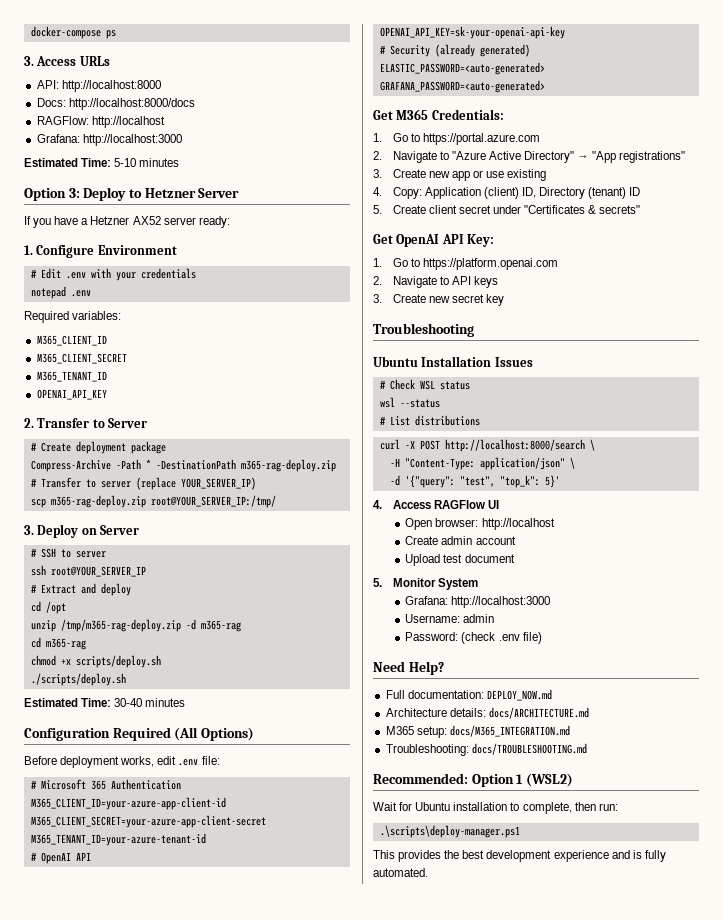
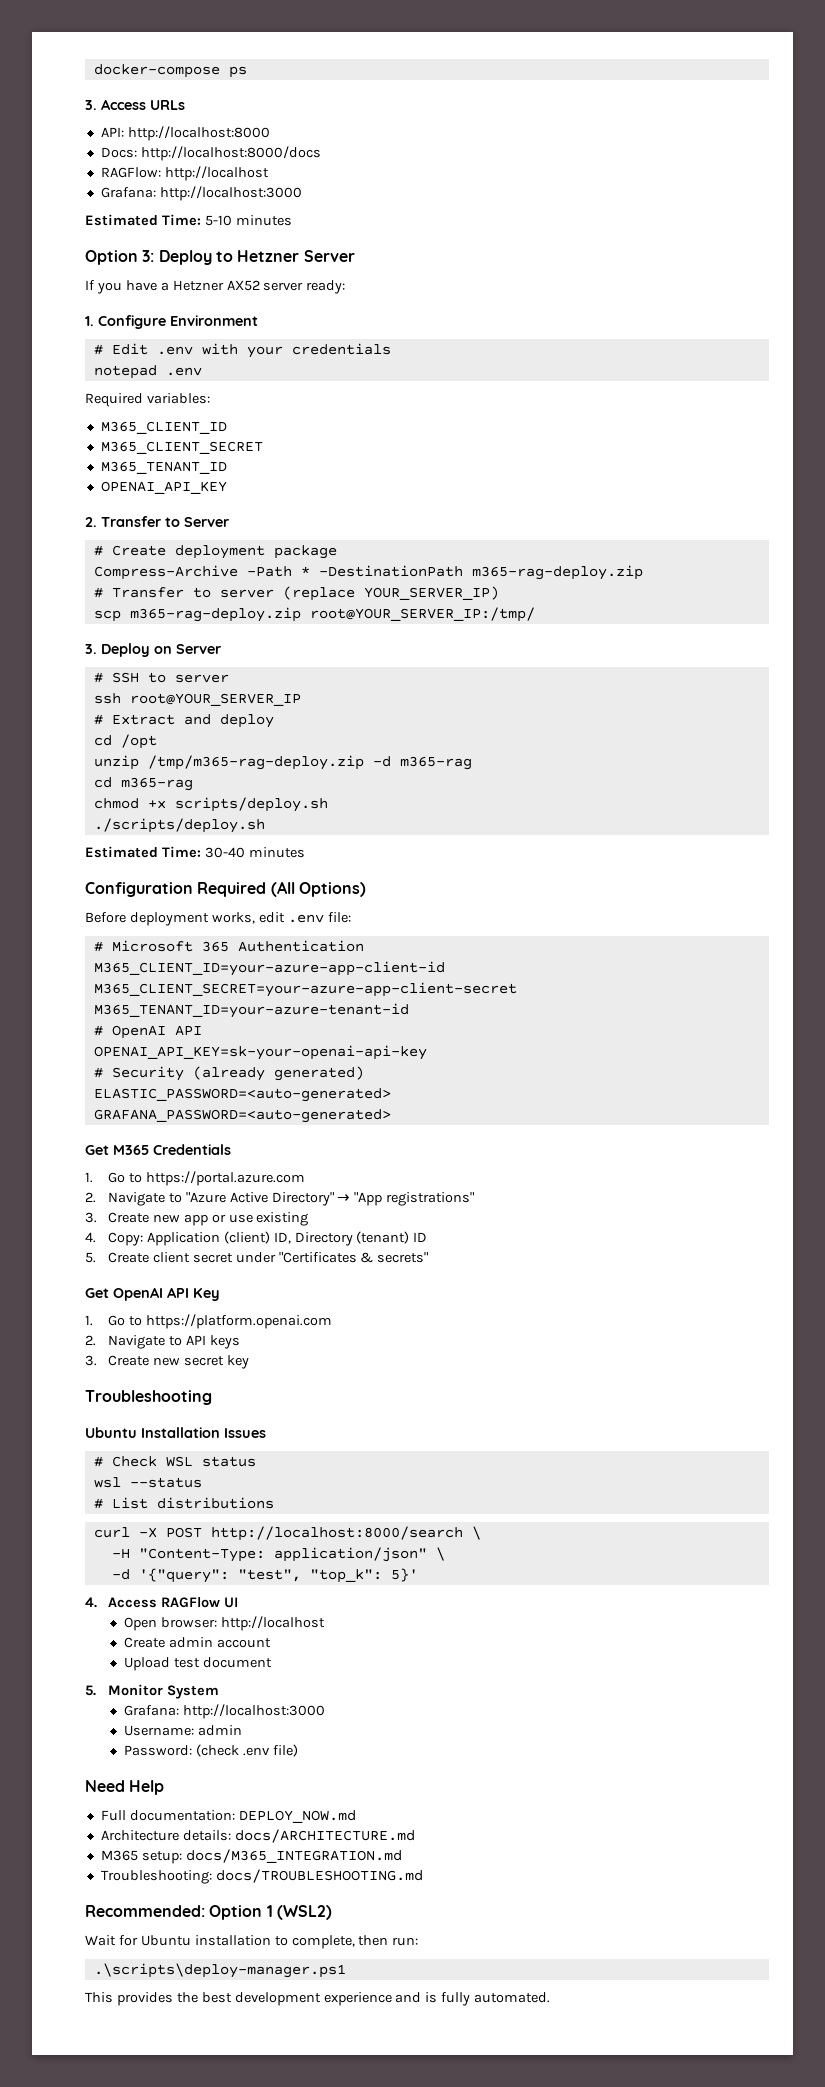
[431,109,504,120] Credentials: -> [153,1144,231,1155] Credentials
[467,234,495,247] Key: -> [193,1288,220,1301] Key
[408,661,444,675] Help? -> [129,1780,165,1795] Help

